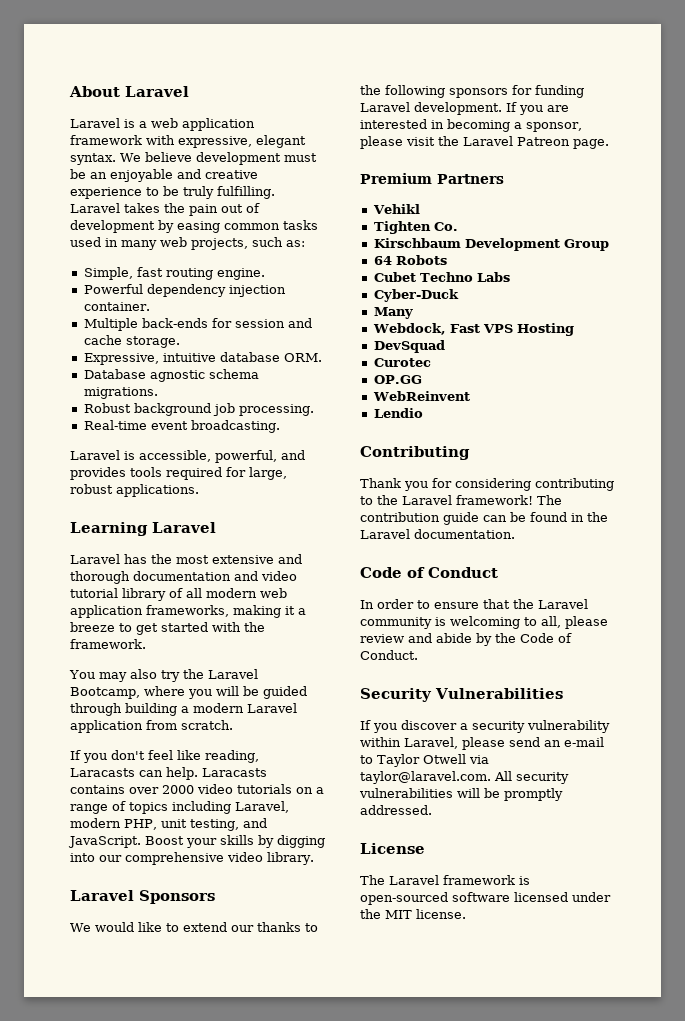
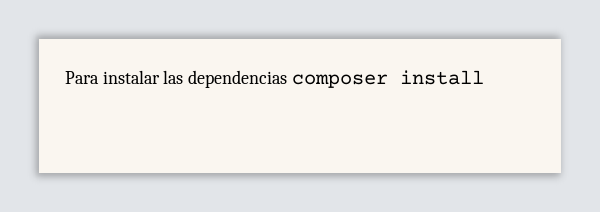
[69,86,189,97] [70,118,255,131] [70,135,306,148] [70,152,317,165] [70,169,258,182] [70,186,275,199] [70,203,260,216] [70,220,318,233] [70,237,305,250] [83,267,265,280] [83,284,286,297] [83,302,150,311] [83,318,312,331] [83,335,180,348] [83,352,322,365] [83,369,259,382] [83,387,158,399] [83,403,314,416] [83,420,280,433] [70,450,305,463] [70,467,287,480] [70,484,199,497] [70,522,216,536] [70,554,302,564] [70,571,297,584] [70,588,287,601] [70,605,306,618] [70,622,265,635] [70,639,146,649] [69,669,258,682] [70,686,307,699] [70,703,297,716] [70,720,233,733] [70,750,259,763] [70,767,267,780] [70,784,324,794] [70,801,289,814] [70,818,267,831] [68,835,325,848] [70,852,314,865] [70,890,215,904] [70,922,318,932] [360,85,584,98] [360,102,569,115] [360,119,582,132] [360,136,609,149] [360,173,504,184] [372,204,420,214] [373,221,458,234] [373,238,609,251] [373,255,447,265] [373,272,510,282] [373,289,459,302] [373,307,413,319] [372,323,574,336] [373,340,445,353] [373,358,431,367] [373,375,422,384] [372,391,470,401] [373,408,423,418] [360,446,470,460] [360,478,614,491] [360,495,562,505] [360,512,608,525] [360,529,515,539] [360,567,498,578] [360,599,588,609] [360,616,608,629] [360,633,572,646] [360,650,418,660] [360,688,563,702] [360,720,610,733] [360,737,604,750] [360,754,489,767] [360,771,569,784] [359,788,563,801] [360,805,432,815] [360,843,425,854] [360,875,530,885] [360,892,611,905] [360,909,466,919] About Laravel // Laravel is a web application framework with expressive, elegant syntax. We believe development must be an enjoyable and creative experience to be truly fulfilling. Laravel takes the pain out of development by easing common tasks used in many web projects, such as: // Simple, fast routing engine. // Powerful dependency injection container. // Multiple back-ends for session and cache storage. // Expressive, intuitive database ORM. // Database agnostic schema migrations. // Robust background job processing. // Real-time event broadcasting. // Laravel is accessible, powerful, and provides tools required for large, robust applications. // Learning Laravel // Laravel has the most extensive and thorough documentation and video tutorial library of all modern web application frameworks, making it a breeze to get started with the framework. // You may also try the Laravel Bootcamp, where you will be guided through building a modern Laravel application from scratch. // If you don't feel like reading, Laracasts can help. Laracasts contains over 2000 video tutorials on a range of topics including Laravel, modern PHP, unit testing, and JavaScript. Boost your skills by digging into our comprehensive video library. // Laravel Sponsors // We would like to extend our thanks to the following sponsors for funding Laravel development. If you are interested in becoming a sponsor, please visit the Laravel Patreon page. // Premium Partners // Vehikl // Tighten Co. // Kirschbaum Development Group // 64 Robots // Cubet Techno Labs // Cyber-Duck // Many // Webdock, Fast VPS Hosting // DevSquad // Curotec // OP.GG // WebReinvent // Lendio // Contributing // Thank you for considering contributing to the Laravel framework! The contribution guide can be found in the Laravel documentation. // Code of Conduct // In order to ensure that the Laravel community is welcoming to all, please review and abide by the Code of Conduct. // Security Vulnerabilities // If you discover a security vulnerability within Laravel, please send an e-mail to Taylor Otwell via taylor@laravel.com. All security vulnerabilities will be promptly addressed. // License // The Laravel framework is open-sourced software licensed under the MIT license. -> [65,70,484,88] Para instalar las dependencias composer install

